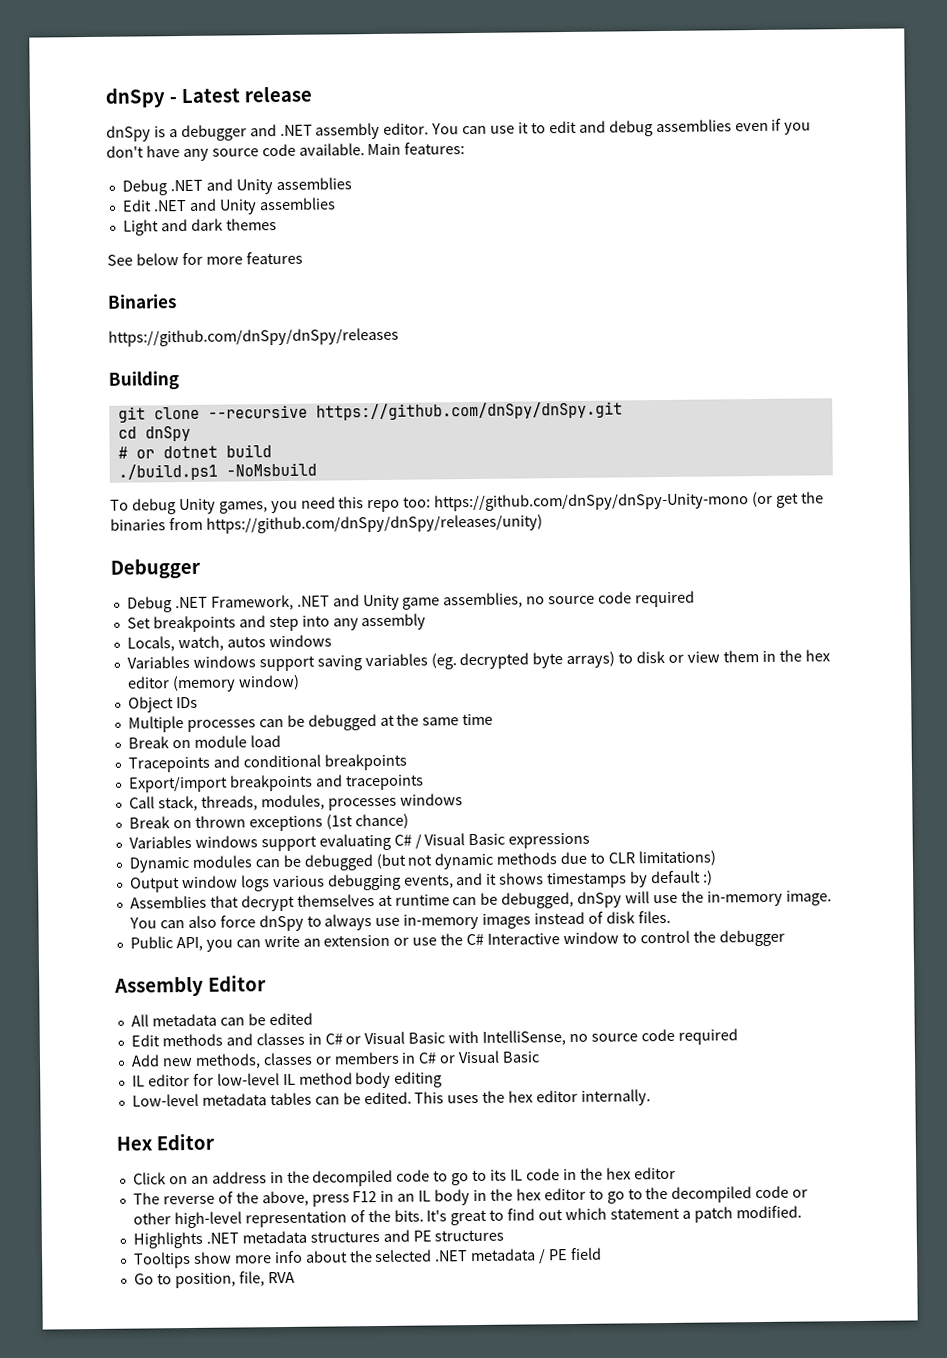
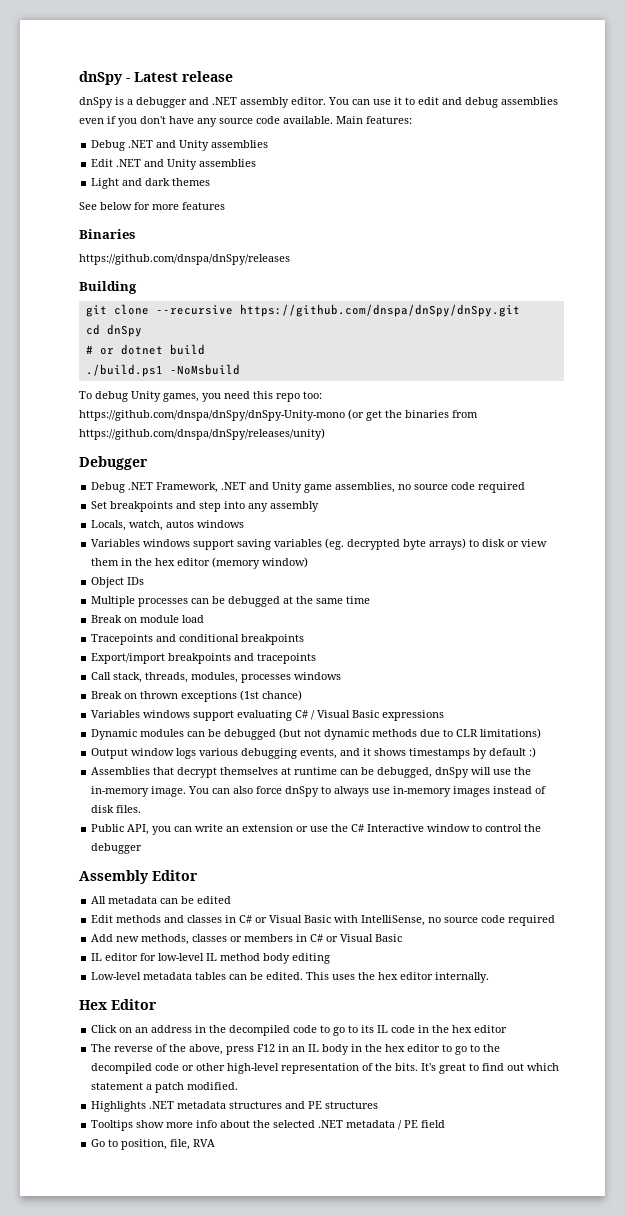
[108,327,399,347] https://github.com/dnSpy/dnSpy/releases -> [79,254,290,265] https://github.com/dnspa/dnSpy/releases
[315,401,623,421] https://github.com/dnSpy/dnSpy.git -> [239,304,520,317] https://github.com/dnspa/dnSpy/dnSpy.git
[434,492,750,512] https://github.com/dnSpy/dnSpy-Unity-mono -> [79,410,345,421] https://github.com/dnspa/dnSpy/dnSpy-Unity-mono
[205,514,543,534] https://github.com/dnSpy/dnSpy/releases/unity) -> [79,428,325,440] https://github.com/dnspa/dnSpy/releases/unity)

